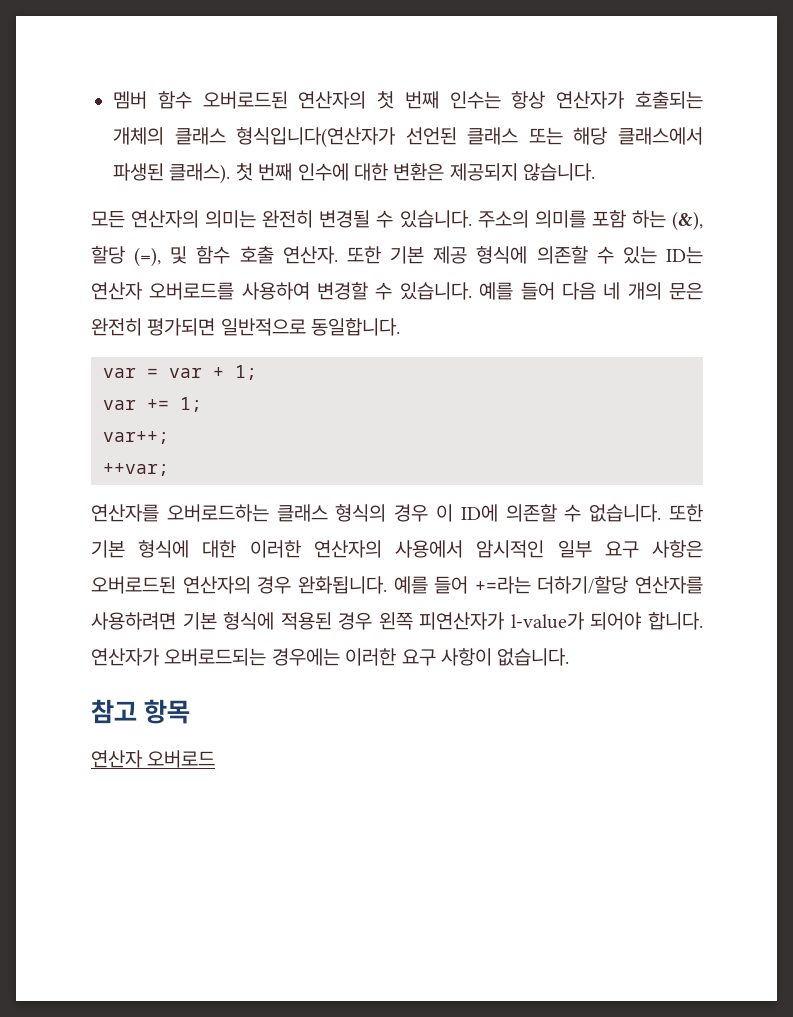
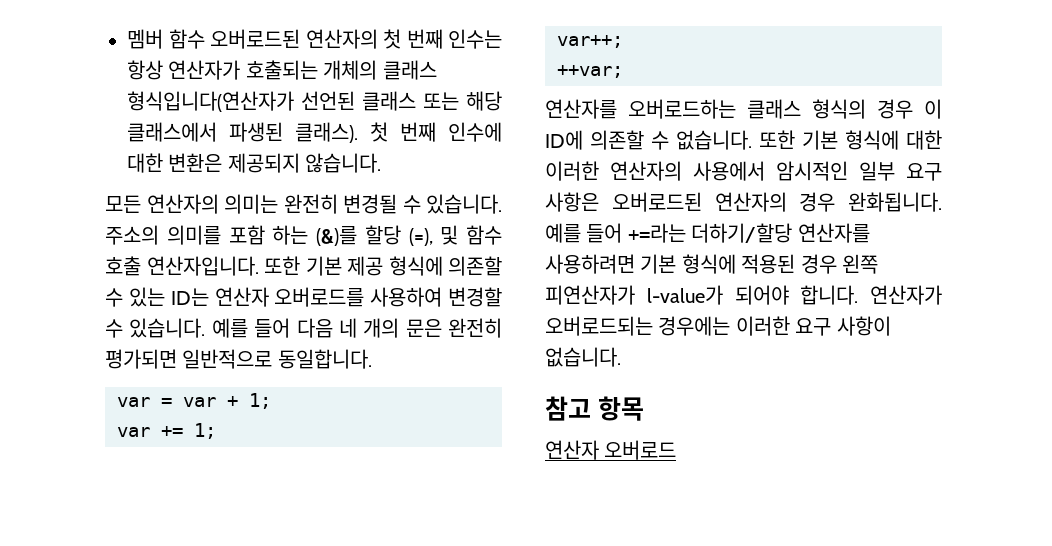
[672,211,704,231] (&), -> [316,226,357,246] (&)를
[282,246,338,264] 연산자. -> [146,256,259,276] 연산자입니다.

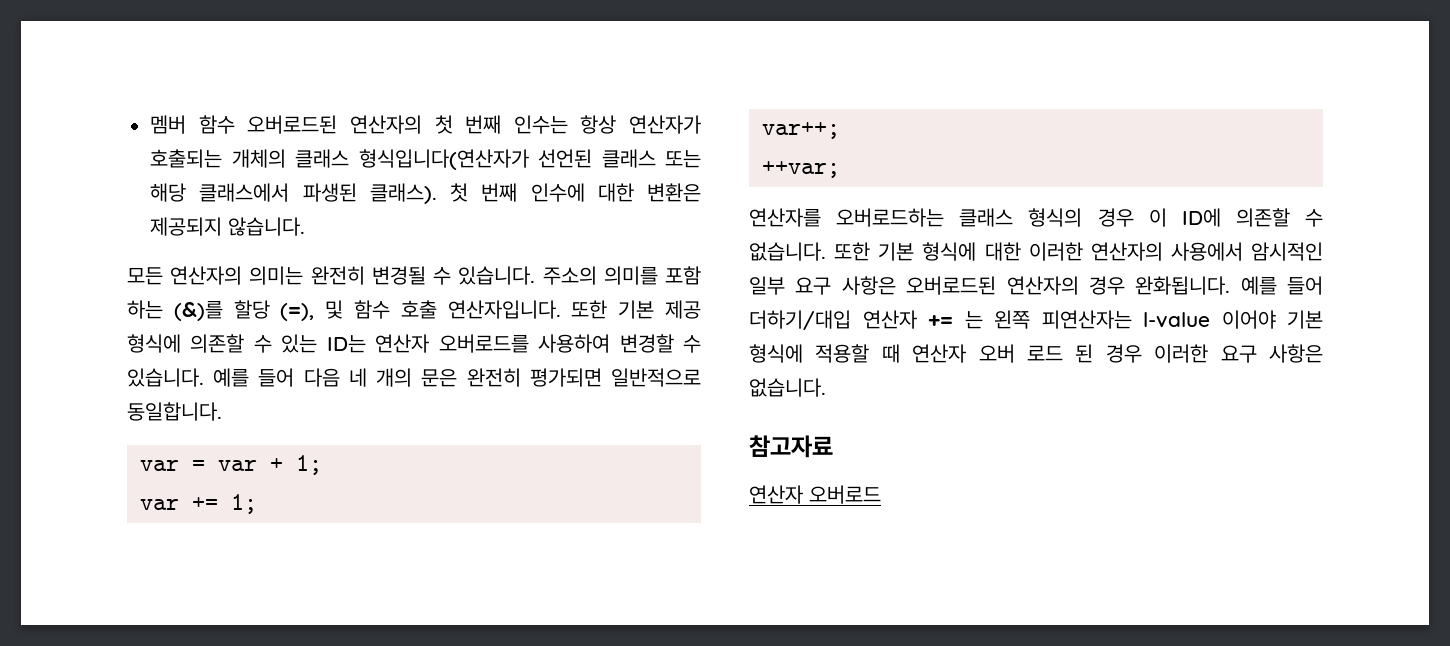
[627,223,870,243] [545,254,878,274] [545,285,942,305] [545,316,731,336] +=라는 더하기/할당 연산자를 사용하려면 기본 형식에 적용된 경우 왼쪽 피연산자가 l-value가 되어야 합니다. 연산자가 오버로드되는 경우에는 -> [749,310,1323,330] [749,344,1142,363] 더하기/대입 연산자 += 는 왼쪽 피연산자는 l-value 이어야 기본 형식에 적용할 때 연산자 오버 로드 된 경우
[836,316,891,336] 사항이 -> [1269,344,1323,363] 사항은
[545,396,644,421] 참고 항목 -> [749,435,833,458] 참고자료

